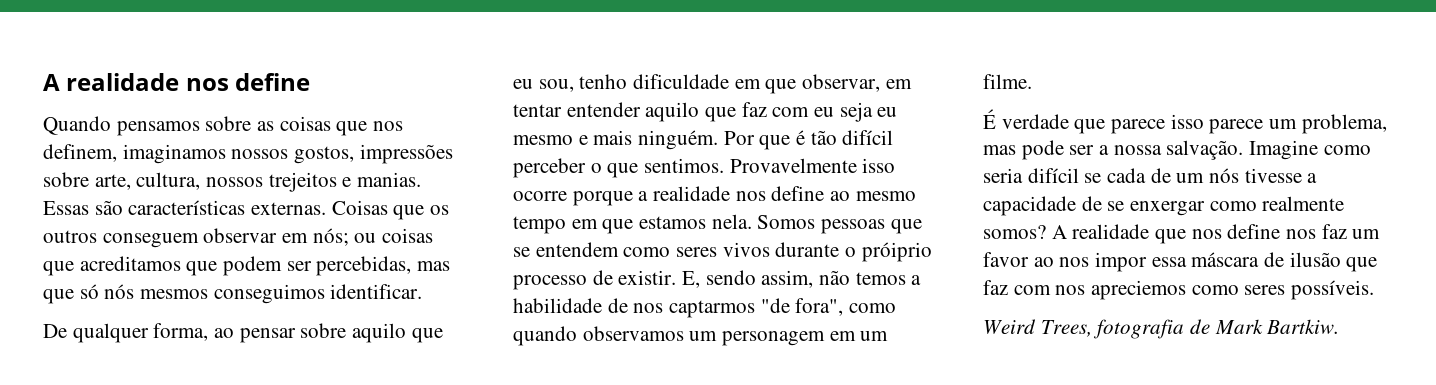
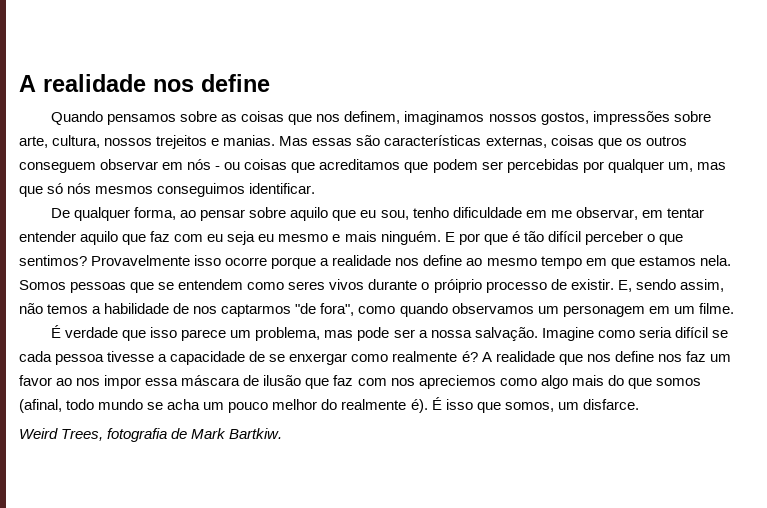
[43,200,388,215] Essas são características externas. Coisas -> [279,135,594,148] Mas essas são características externas, coisas
[312,228,349,246] nós; -> [187,159,221,170] nós -
[316,256,412,276] percebidas, -> [506,159,693,173] percebidas por qualquer um,
[765,79,797,94] que -> [550,210,572,218] me
[723,131,755,145] Por -> [444,232,480,245] E por
[644,158,725,173] sentimos. -> [19,255,87,266] sentimos?
[1111,119,1166,134] parece -> (147, 335) none
[1150,168,1240,183] de um nós -> [55,354,105,365] pessoa
[983,225,1046,239] somos? -> [461,351,478,362] é?
[1244,280,1375,300] seres possíveis. -> [540,375,701,389] [19,397,639,413] algo mais do que somos (afinal, todo mundo se acha um pouco melhor do realmente é). É isso que somos, um disfarce.

